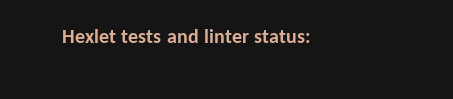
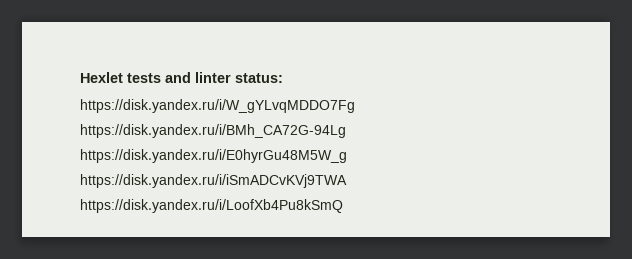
(312, 36) none -> [80,99,355,113] [80,124,346,138] [80,149,347,163] [80,174,347,188] [80,199,343,213] // https://disk.yandex.ru/i/W_gYLvqMDDO7Fg // https://disk.yandex.ru/i/BMh_CA72G-94Lg // https://disk.yandex.ru/i/E0hyrGu48M5W_g // https://disk.yandex.ru/i/iSmADCvKVj9TWA // https://disk.yandex.ru/i/LoofXb4Pu8kSmQ

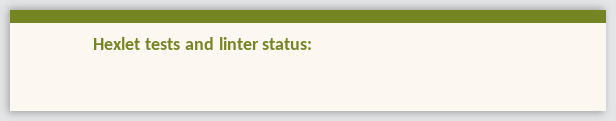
[80,99,355,113] [80,124,346,138] [80,149,347,163] [80,174,347,188] [80,199,343,213] // https://disk.yandex.ru/i/W_gYLvqMDDO7Fg // https://disk.yandex.ru/i/BMh_CA72G-94Lg // https://disk.yandex.ru/i/E0hyrGu48M5W_g // https://disk.yandex.ru/i/iSmADCvKVj9TWA // https://disk.yandex.ru/i/LoofXb4Pu8kSmQ -> (313, 44) none

